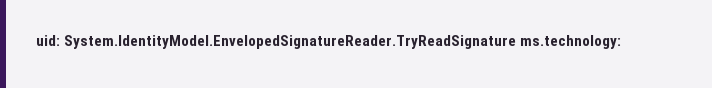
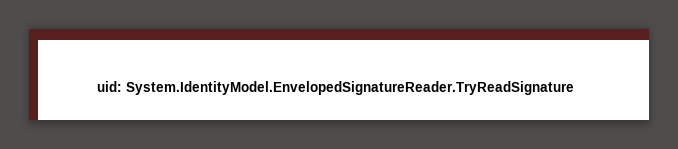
[520,35,622,49] ms.technology: -> (574, 88) none

